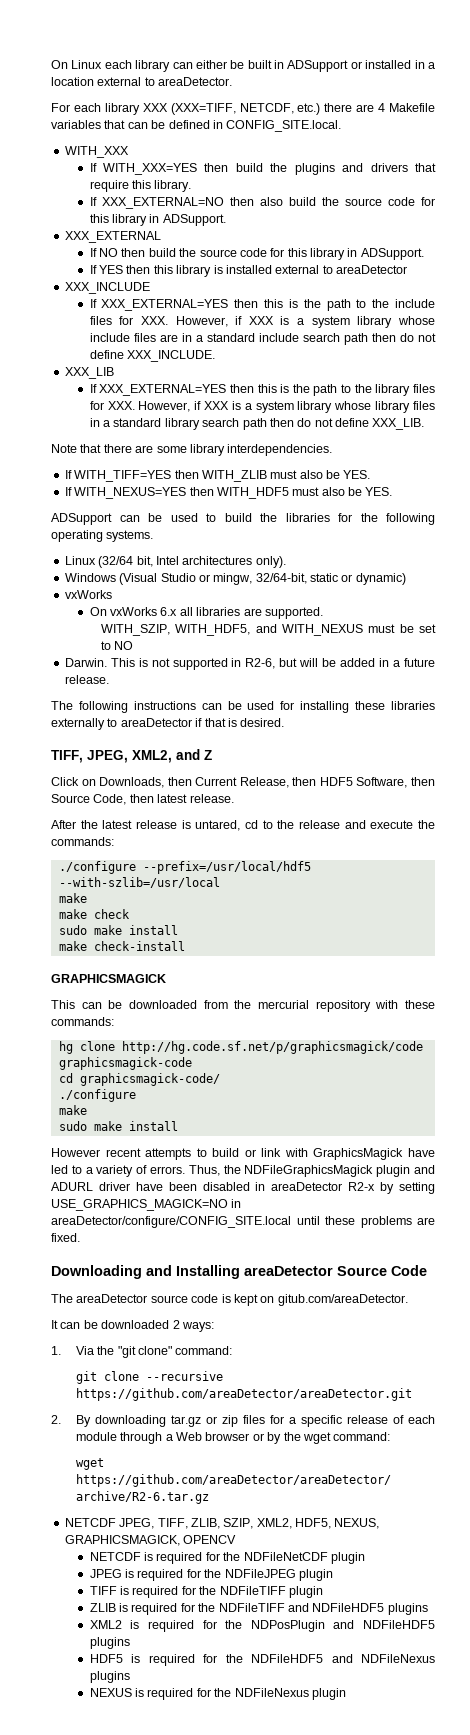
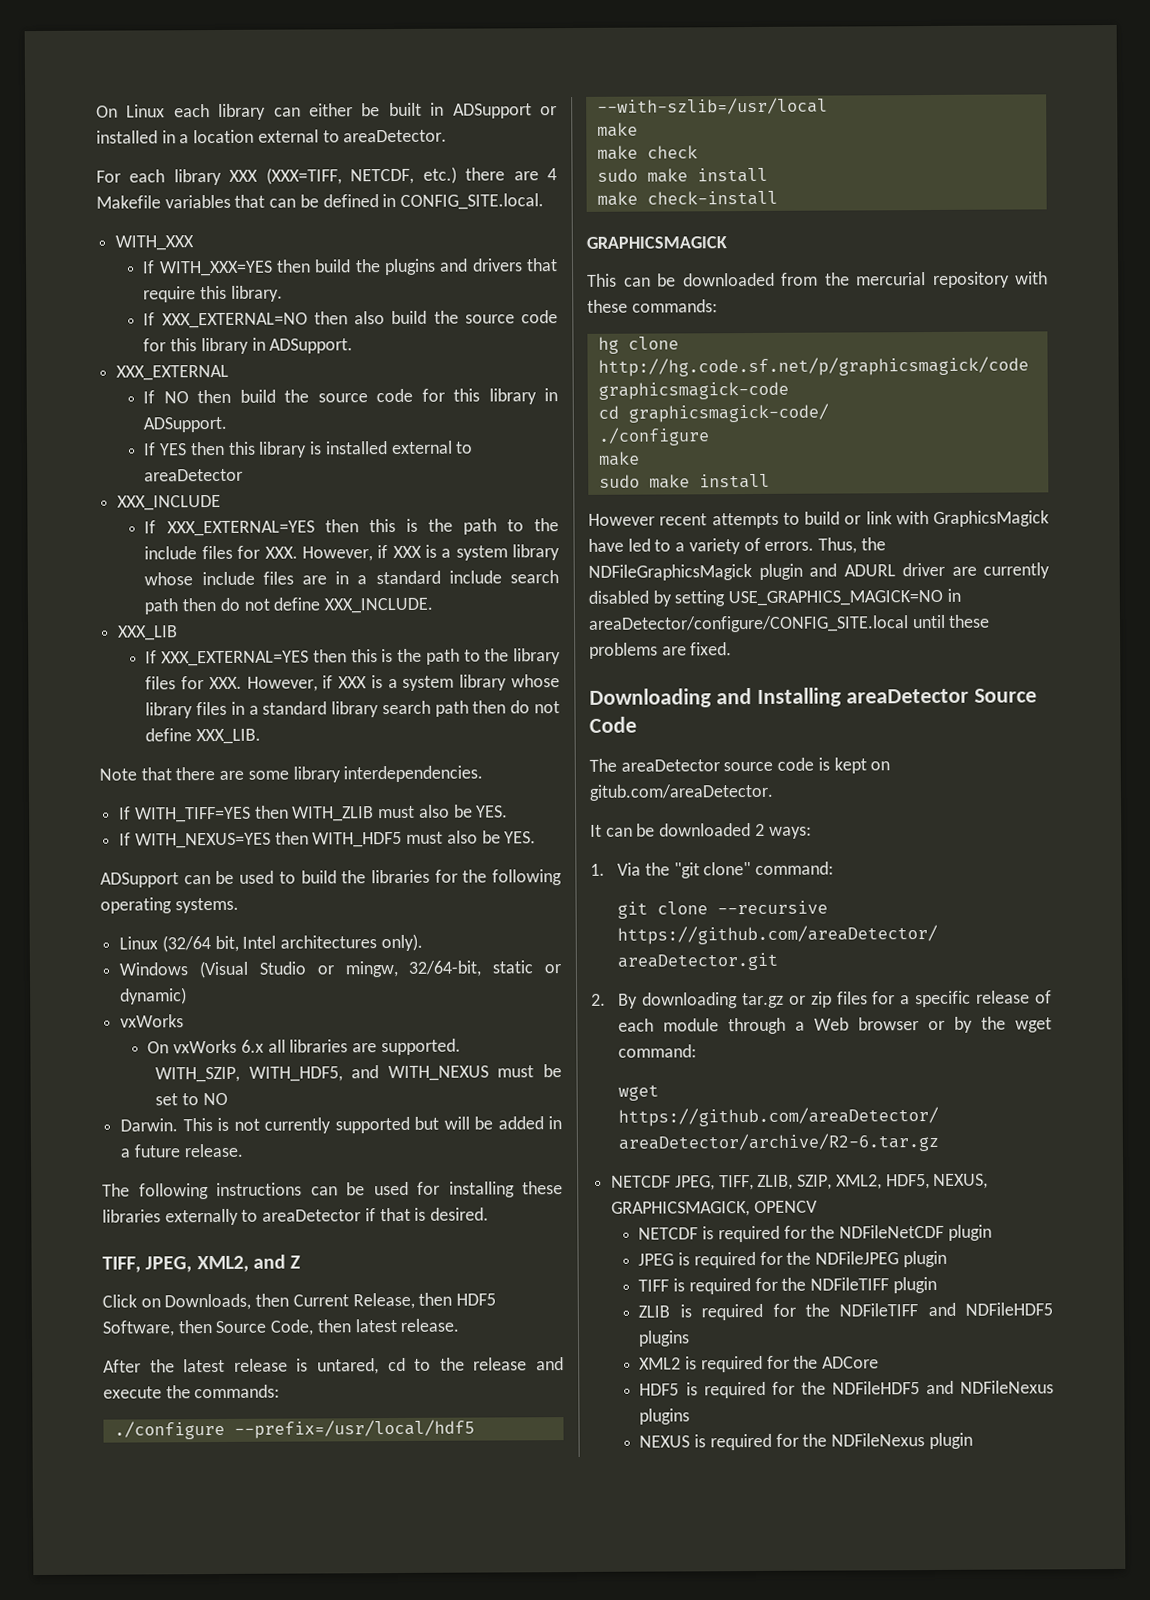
[172,658,276,670] supported in R2-6, -> [264,1116,410,1134] currently supported
[135,1182,376,1191] have been disabled in areaDetector R2-x -> [951,562,1050,579] [588,590,649,604] are currently disabled
[250,1620,435,1632] [89,1637,130,1649] NDPosPlugin and NDFileHDF5 plugins -> [822,1356,880,1369] ADCore

